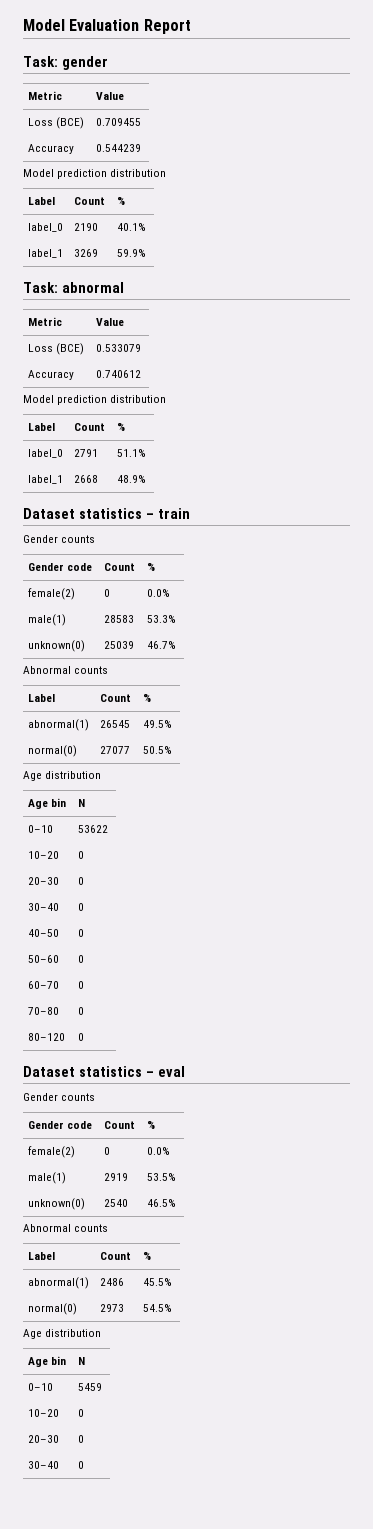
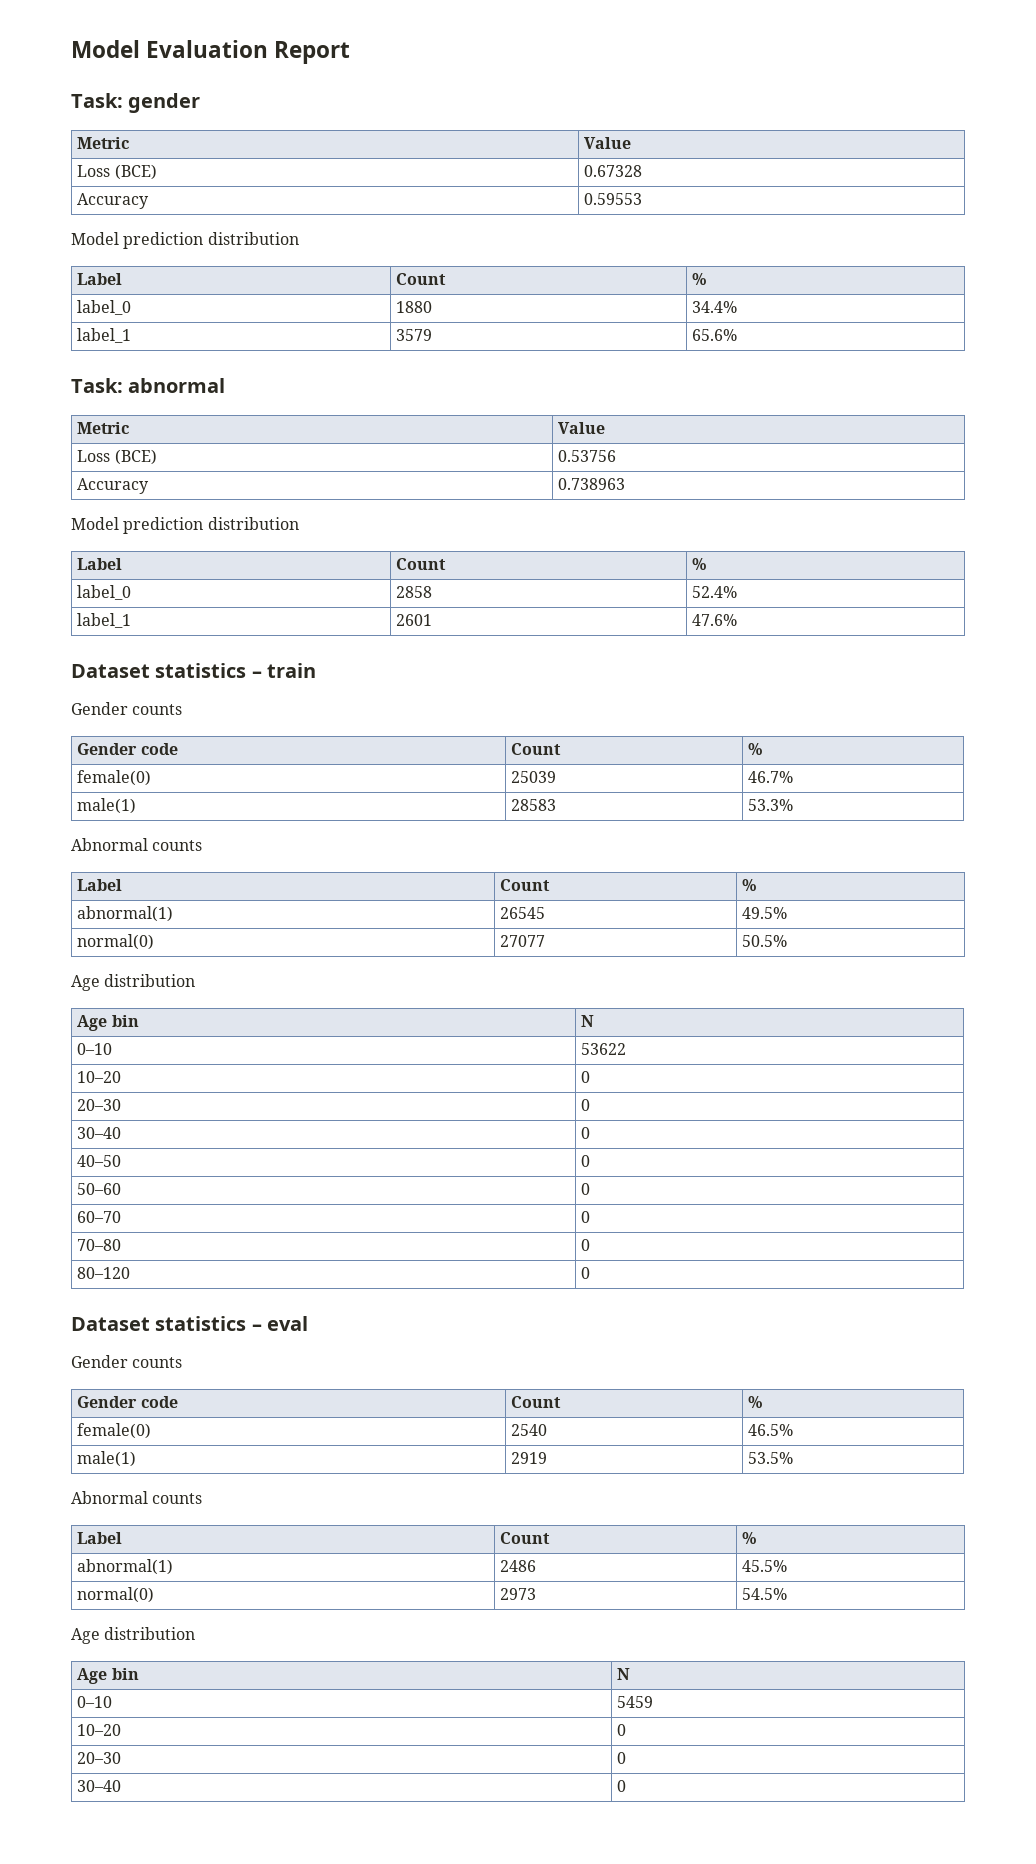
[96,118,142,126] [28,144,75,154] [96,144,142,152] [23,169,167,179] [28,197,56,205] [74,197,106,205] [117,197,126,205] [28,223,64,232] [74,223,99,231] [117,223,147,231] [28,249,64,258] [74,249,99,257] [117,249,147,257] 0.709455 // Accuracy | 0.544239 // Model prediction distribution // Label | Count | % // label_0 | 2190 | 40.1% // label_1 | 3269 | 59.9% -> [584,165,643,177] [77,193,150,209] [584,193,643,205] [71,232,299,249] [77,273,123,285] [396,273,447,285] [692,273,708,285] [77,300,132,315] [396,301,433,313] [692,301,738,313] [77,328,132,343] [396,329,433,341] [692,329,738,341] 0.67328 // Accuracy | 0.59553 // Model prediction distribution // Label | Count | % // label_0 | 1880 | 34.4% // label_1 | 3579 | 65.6%
[96,344,142,352] [28,370,75,380] [96,370,142,378] [23,395,167,405] [28,423,56,431] [74,423,106,431] [117,423,126,431] [28,449,64,458] [74,449,99,457] [117,449,147,457] [28,475,64,484] [74,475,99,483] [117,475,147,483] 0.533079 // Accuracy | 0.740612 // Model prediction distribution // Label | Count | % // label_0 | 2791 | 51.1% // label_1 | 2668 | 48.9% -> [558,450,617,462] [77,478,150,494] [558,478,626,490] [71,517,299,534] [77,558,123,570] [396,558,447,570] [692,558,708,570] [77,585,132,600] [396,586,433,598] [692,586,738,598] [77,613,132,628] [396,614,433,626] [692,614,738,626] 0.53756 // Accuracy | 0.738963 // Model prediction distribution // Label | Count | % // label_0 | 2858 | 52.4% // label_1 | 2601 | 47.6%
[28,588,76,600] [104,589,111,597] [147,589,171,597] female(2) | 0 | 0.0% -> [77,770,152,786] [511,771,557,783] [748,771,794,783] female(0) | 25039 | 46.7%
[28,640,86,652] [104,641,135,649] [147,641,177,649] // unknown(0) | 25039 | 46.7% -> (794, 805) none
[28,1146,76,1158] [104,1147,111,1155] [147,1147,171,1155] female(2) | 0 | 0.0% -> [77,1423,152,1439] [511,1424,548,1436] [748,1424,794,1436] female(0) | 2540 | 46.5%
[28,1198,86,1210] [104,1199,129,1207] [147,1199,177,1207] // unknown(0) | 2540 | 46.5% -> (794, 1458) none

